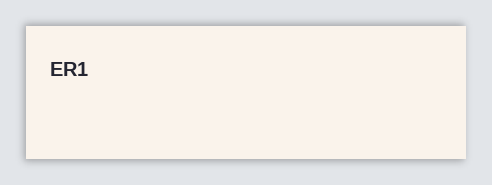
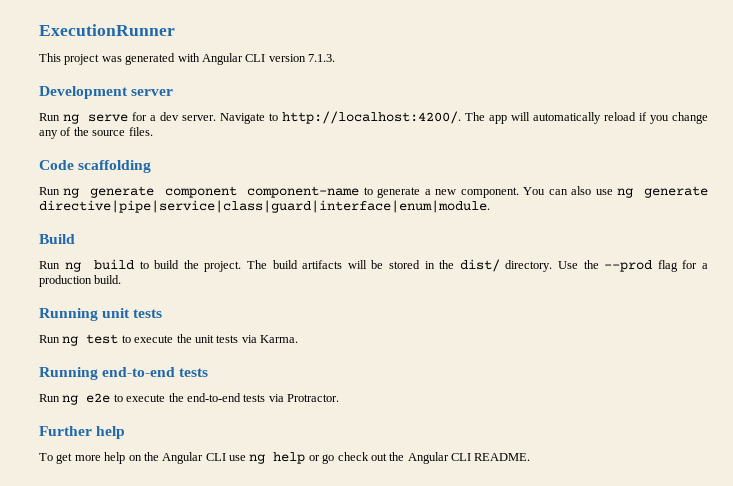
[50,62,88,76] ER1 -> [39,24,175,36] [39,53,335,65] [39,86,174,99] [39,111,708,124] [39,127,153,139] [39,160,152,173] [39,186,709,198] [39,200,490,213] [39,234,75,244] [39,259,709,272] [39,275,122,287] [39,308,163,321] [39,334,298,346] [39,367,209,380] [39,393,339,405] [39,426,126,439] [39,452,531,464] ExecutionRunner // This project was generated with Angular CLI version 7.1.3. // Development server // Run ng serve for a dev server. Navigate to http://localhost:4200/. The app will automatically reload if you change any of the source files. // Code scaffolding // Run ng generate component component-name to generate a new component. You can also use ng generate directive|pipe|service|class|guard|interface|enum|module. // Build // Run ng build to build the project. The build artifacts will be stored in the dist/ directory. Use the --prod flag for a production build. // Running unit tests // Run ng test to execute the unit tests via Karma. // Running end-to-end tests // Run ng e2e to execute the end-to-end tests via Protractor. // Further help // To get more help on the Angular CLI use ng help or go check out the Angular CLI README.

